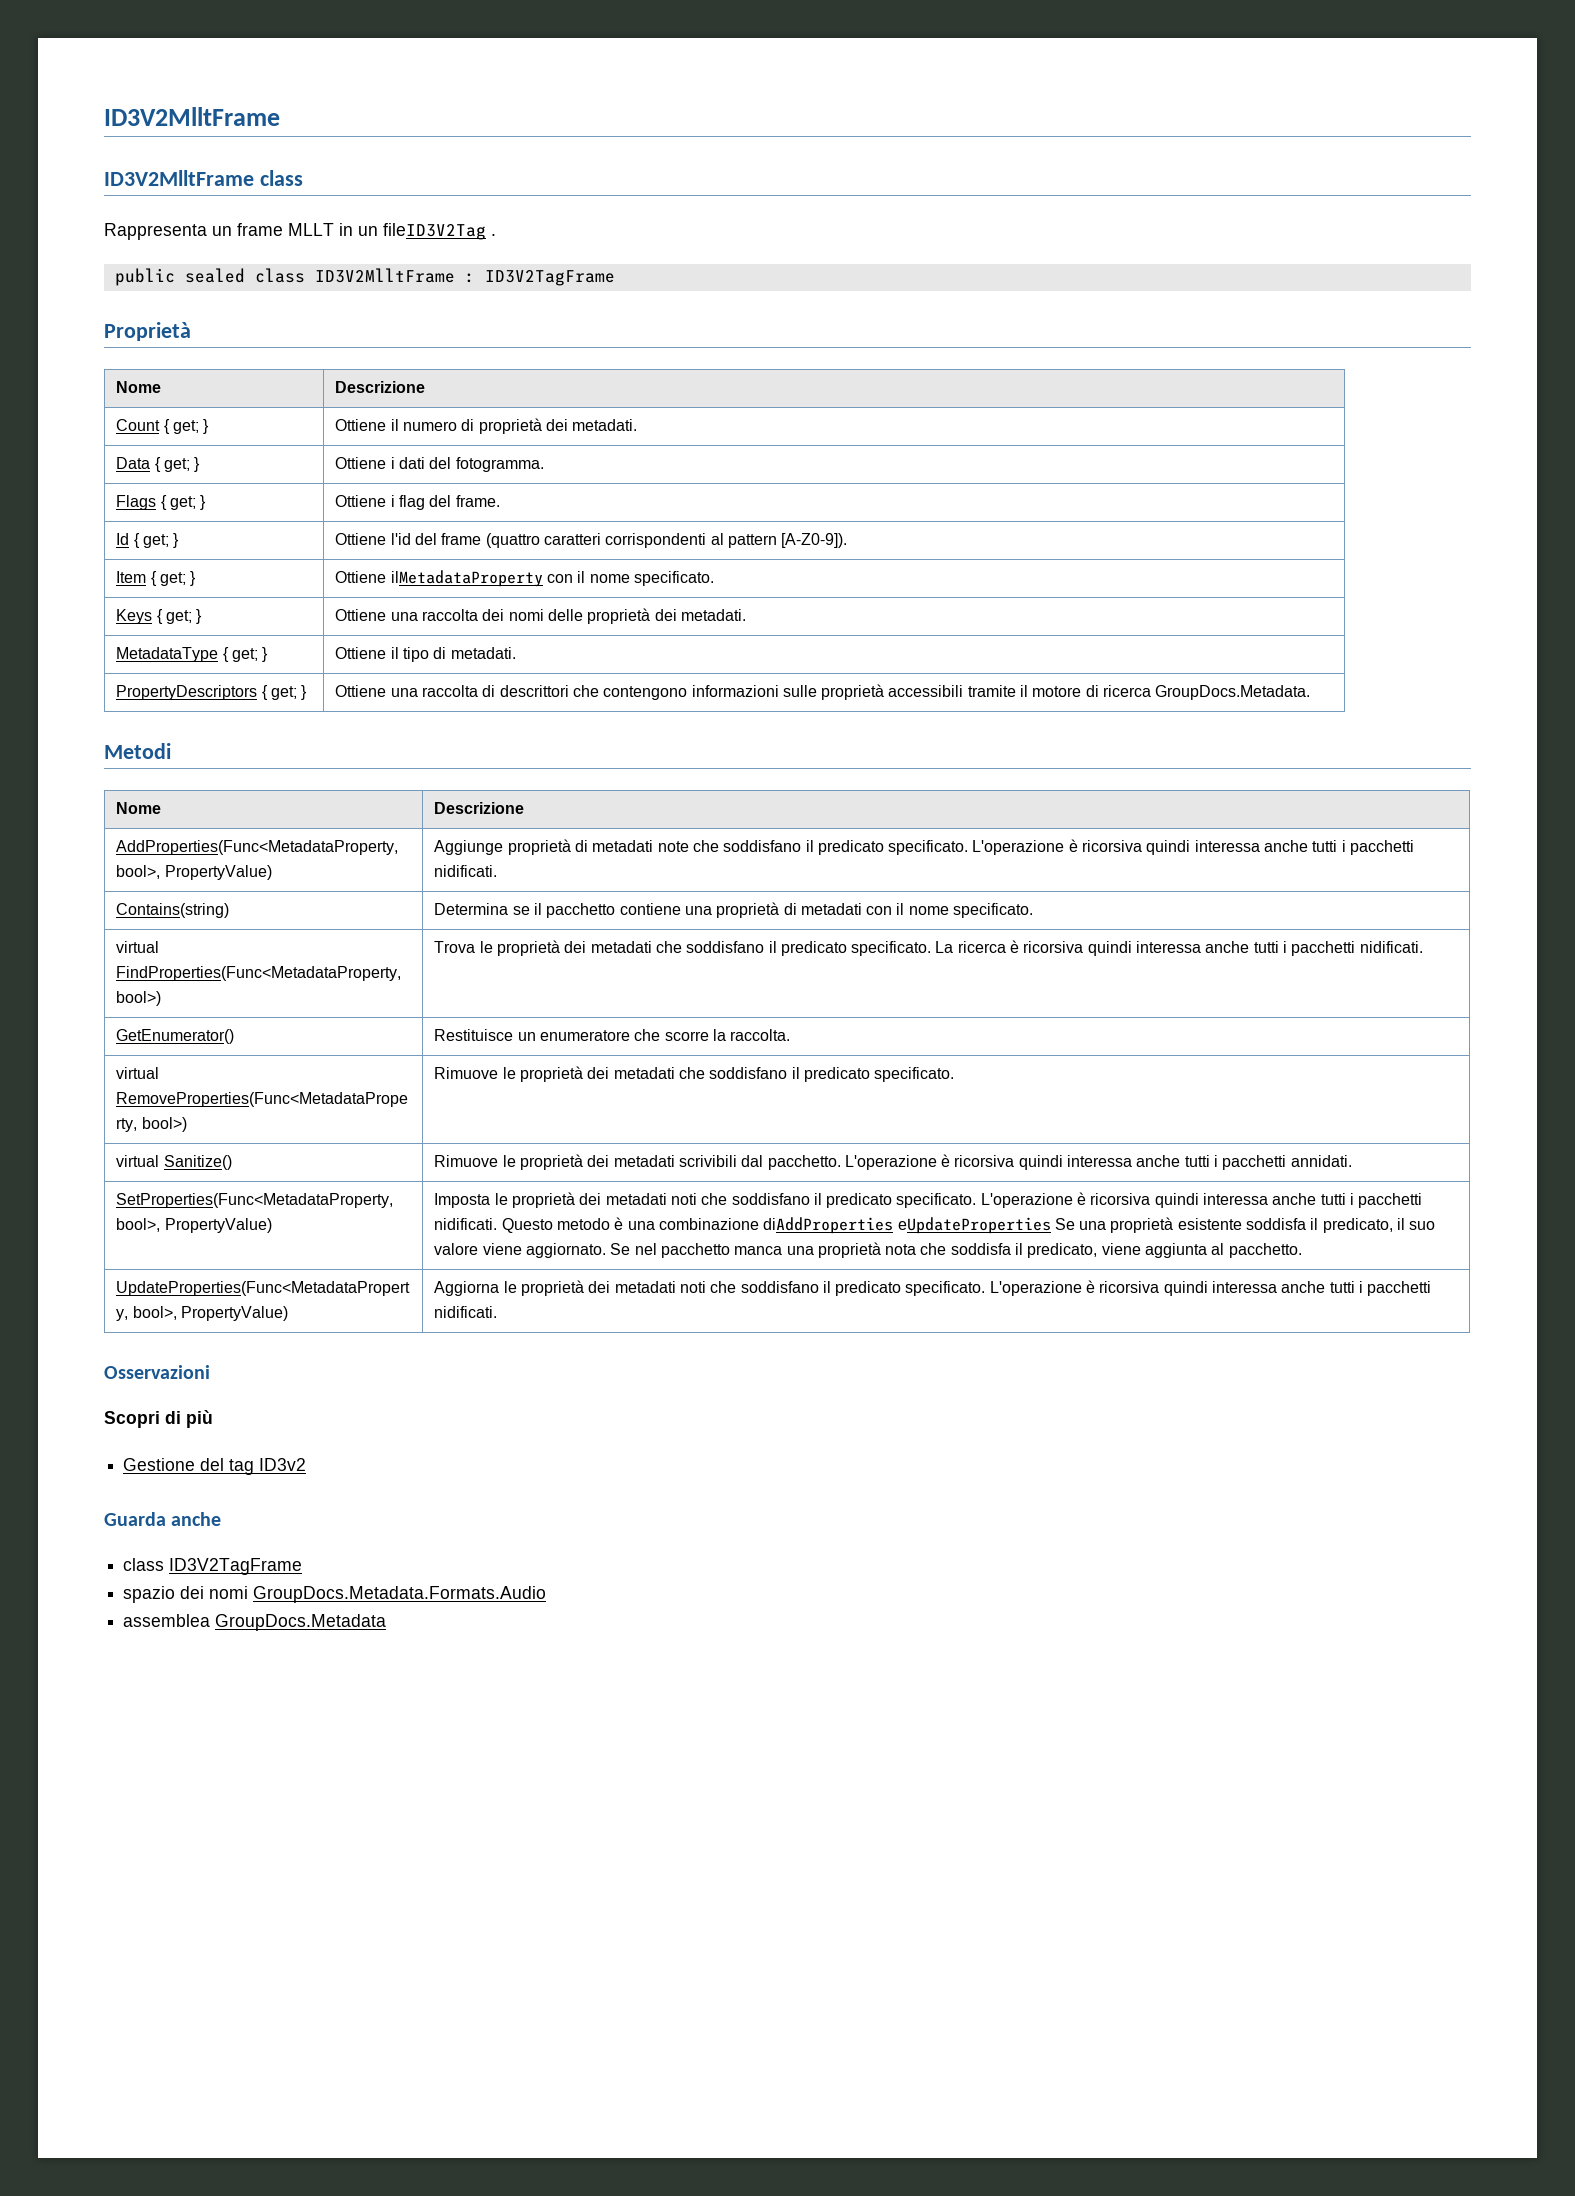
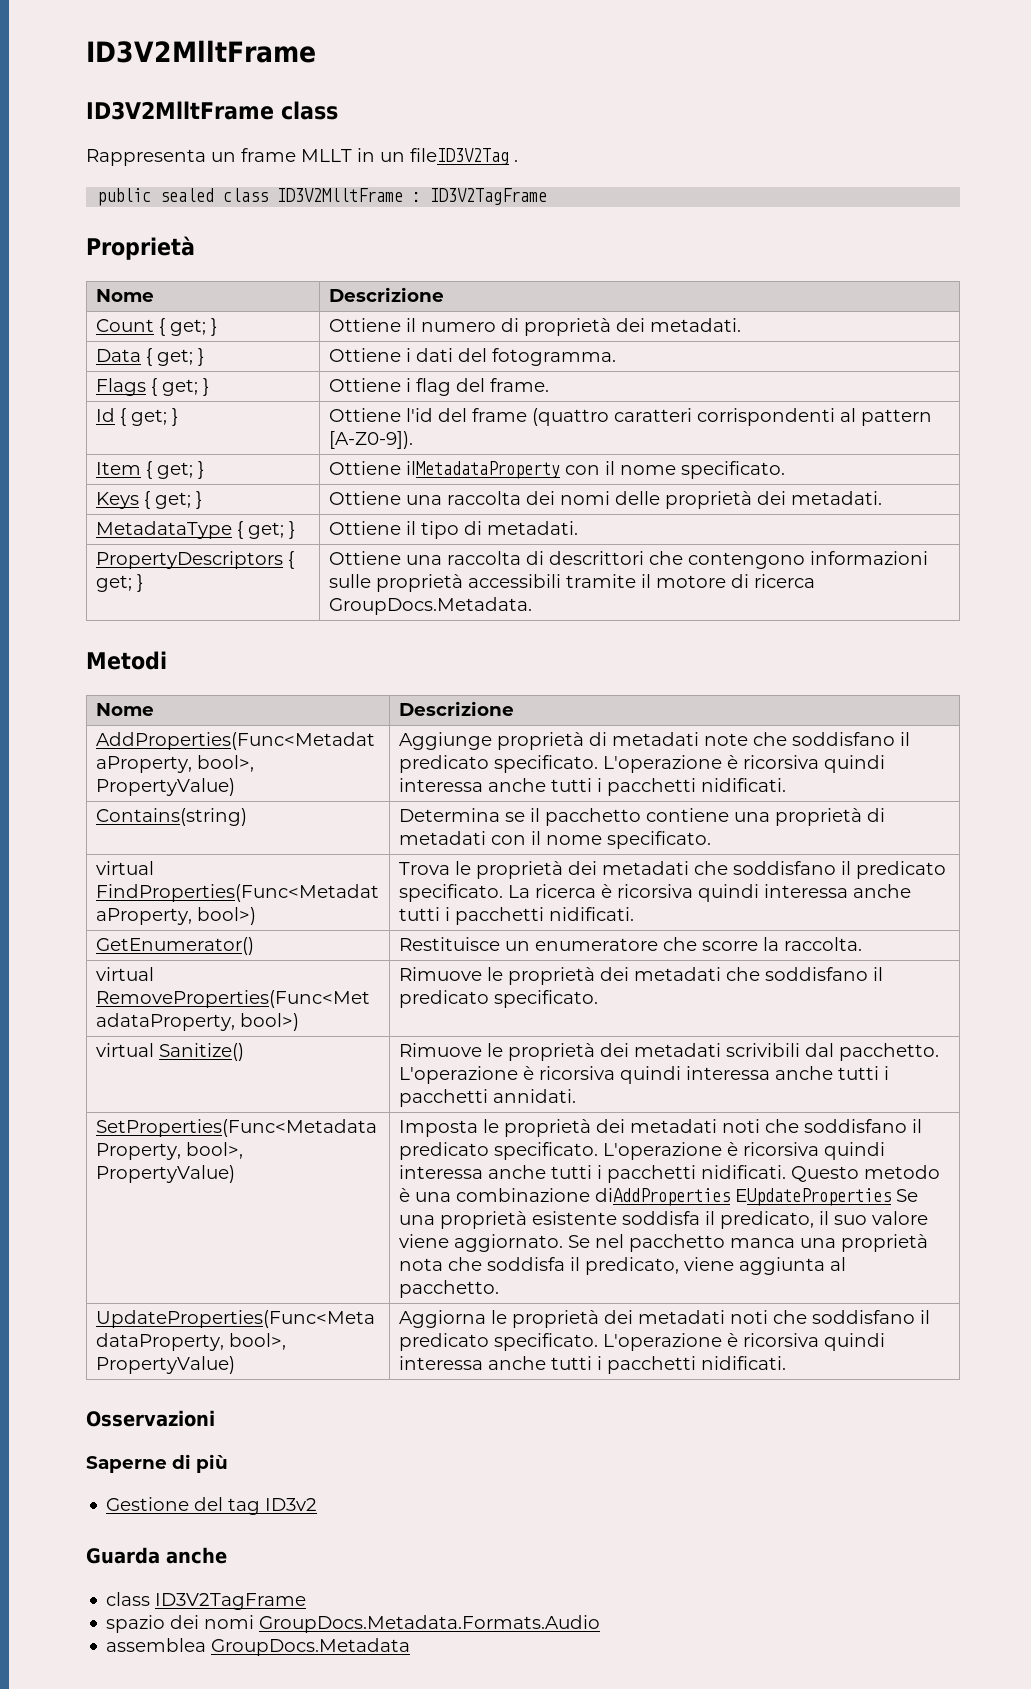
[897,1217,1051,1234] eUpdateProperties -> [735,1188,892,1206] EUpdateProperties
[104,1411,160,1428] Scopri -> [86,1456,167,1473] Saperne

